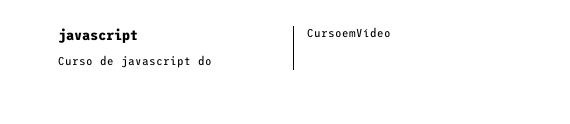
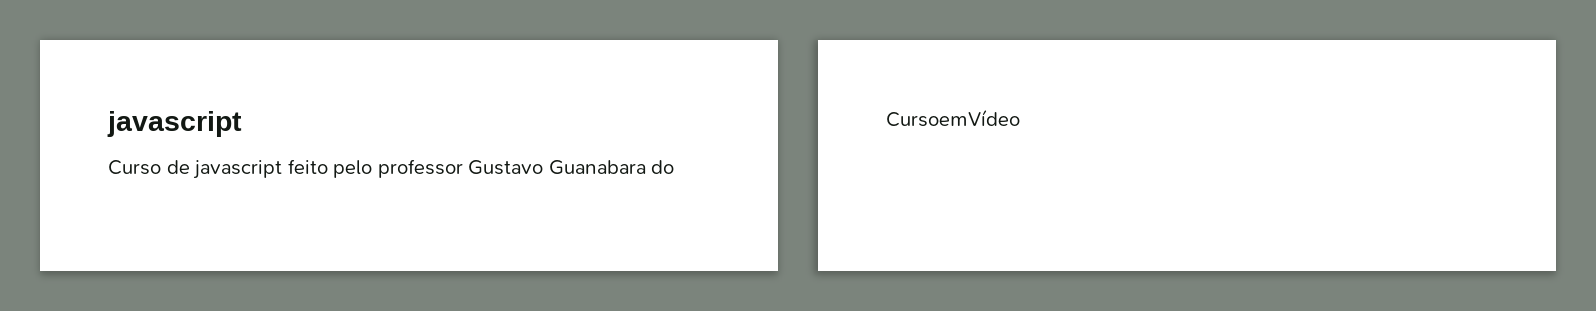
(191, 62) none -> [287,159,646,178] feito pelo professor Gustavo Guanabara

